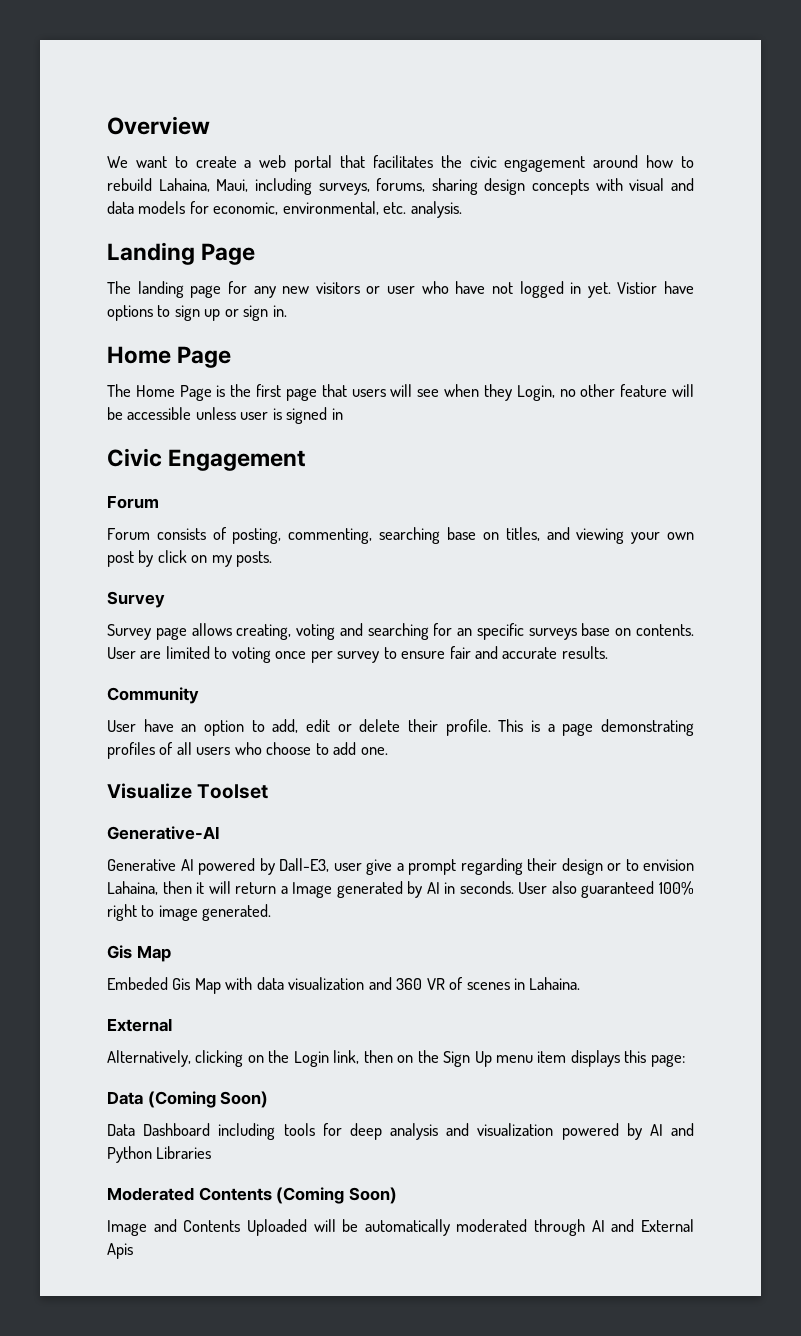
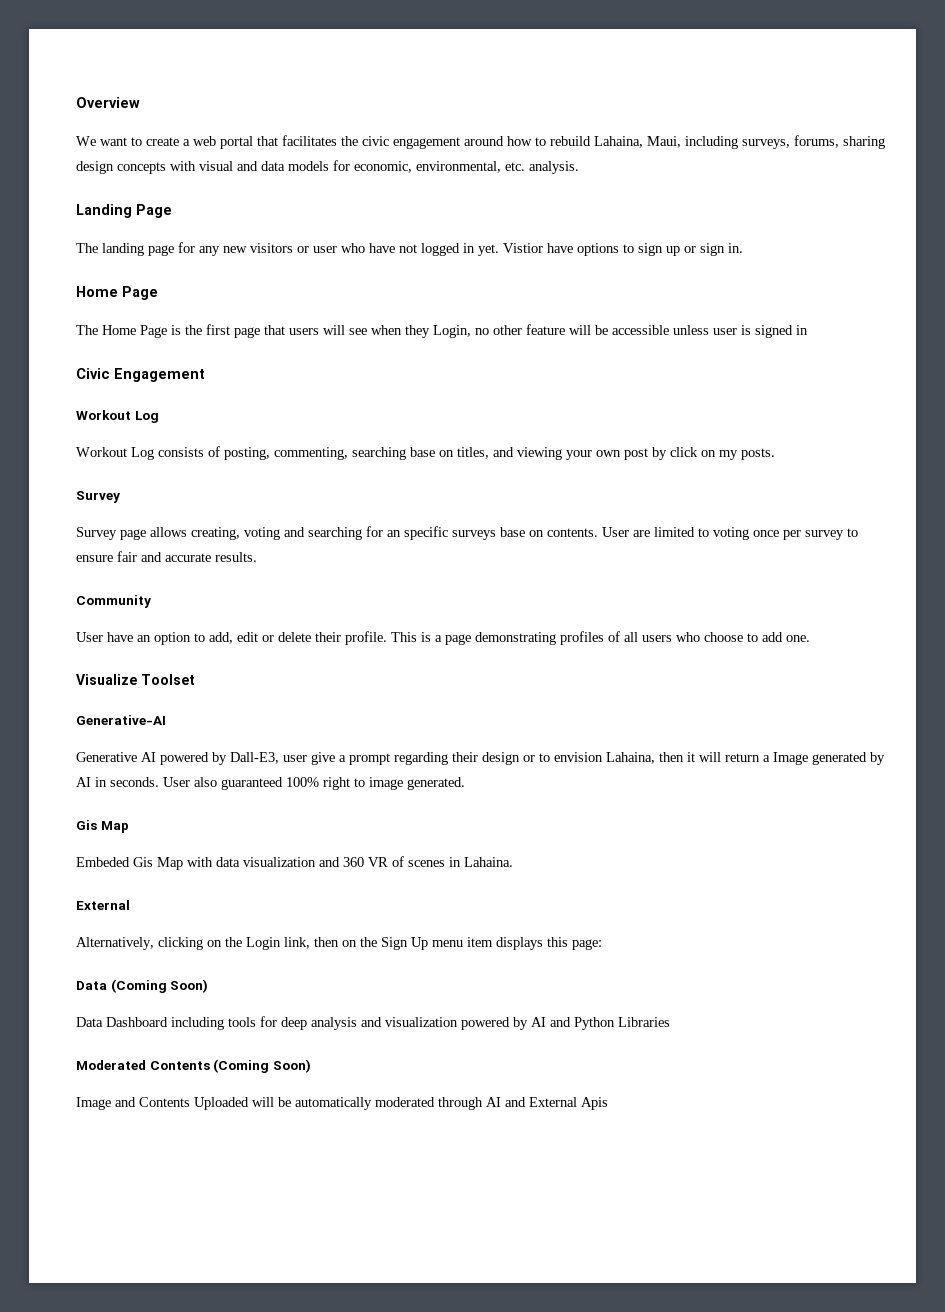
[107,495,159,509] [107,528,150,540] Forum // Forum -> [76,410,159,423] [76,447,154,460] Workout Log // Workout Log

